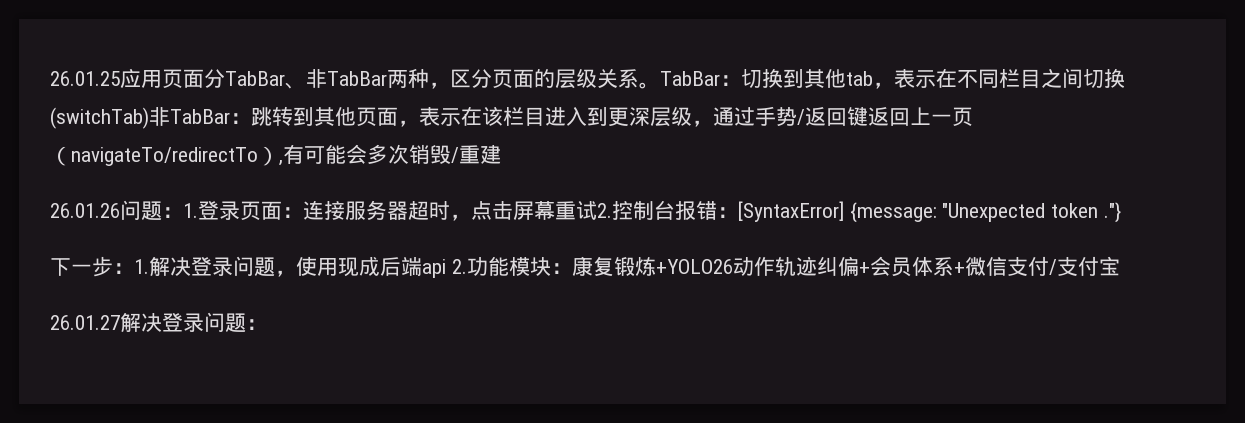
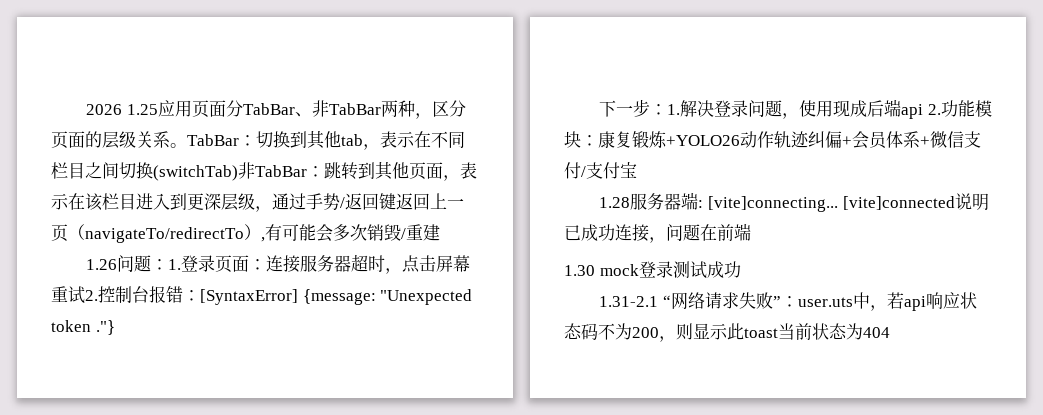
[50,71,120,86] 26.01.25 -> [86,104,158,115] 2026 1.25
[50,203,120,218] 26.01.26 -> [86,259,118,270] 1.26
[50,312,267,333] 26.01.27解决登录问题： -> [599,192,989,212] [564,223,751,243] [564,261,741,279] [599,292,977,311] [564,323,890,342] 1.28服务器端: [vite]connecting... [vite]connected说明已成功连接，问题在前端 // 1.30 mock登录测试成功 // 1.31-2.1 “网络请求失败”：user.uts中，若api响应状态码不为200，则显示此toast当前状态为404

